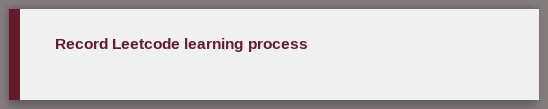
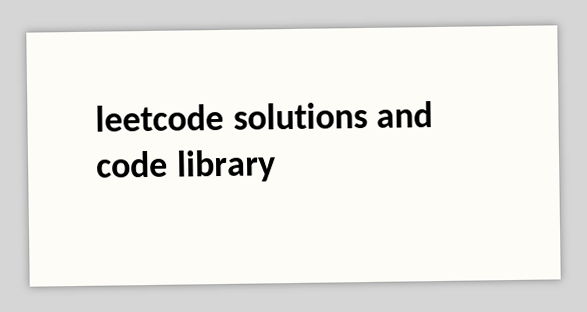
[55,38,308,52] Record Leetcode learning process -> [95,101,434,132] [95,149,276,183] leetcode solutions and code library

